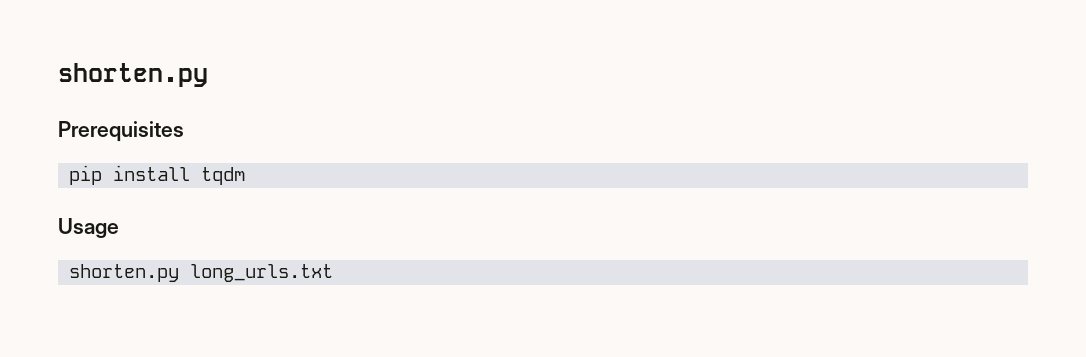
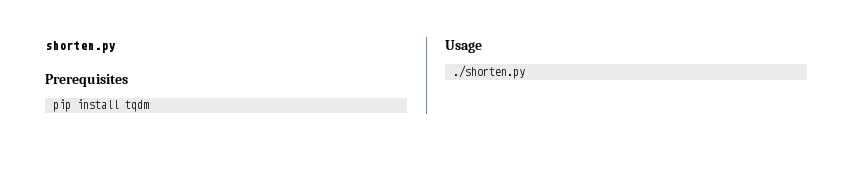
[69,264,334,282] shorten.py long_urls.txt -> [452,65,525,79] ./shorten.py

